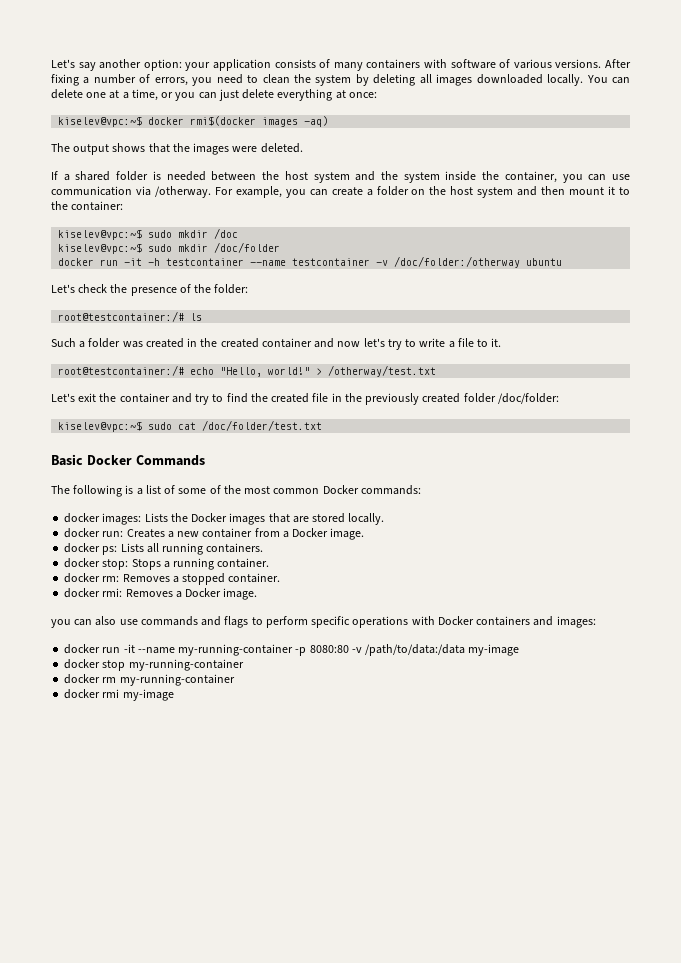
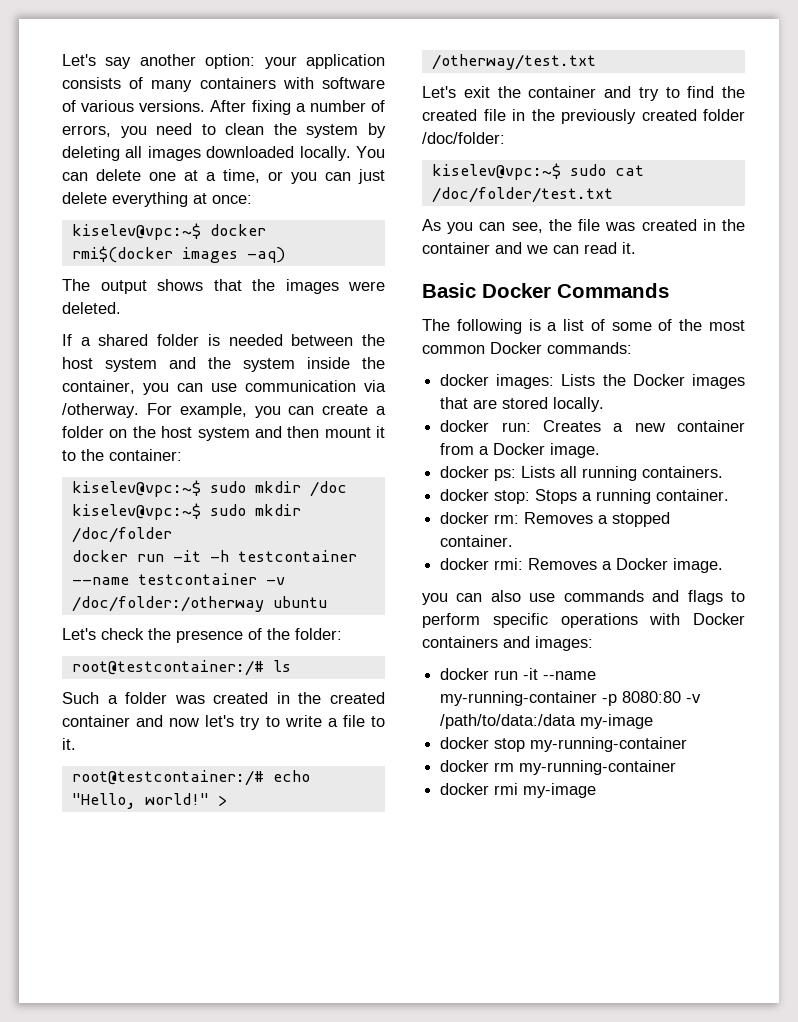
(323, 425) none -> [422,219,745,234] [422,242,636,254] // As you can see, the file was created in the container and we can read it.

